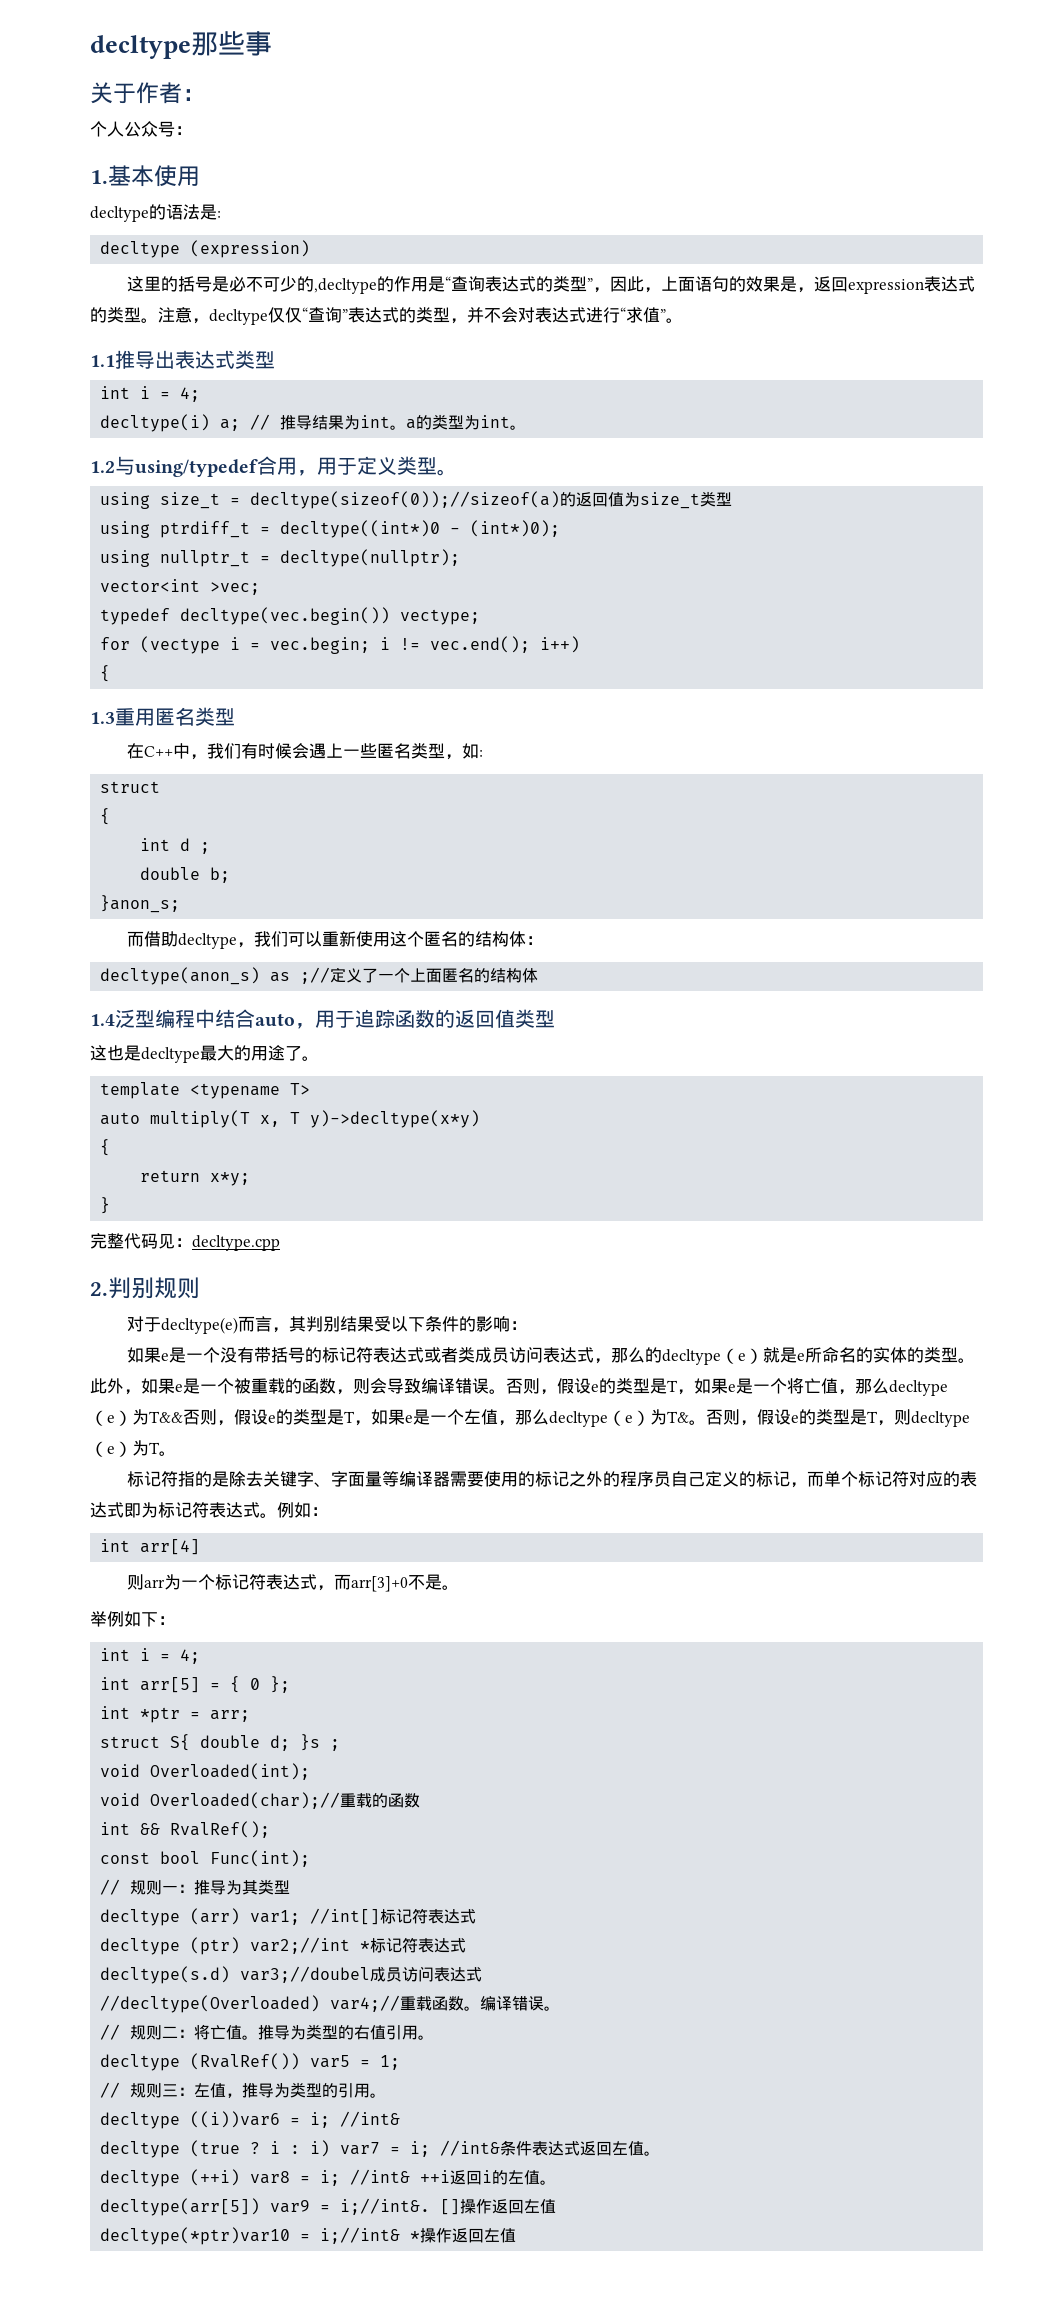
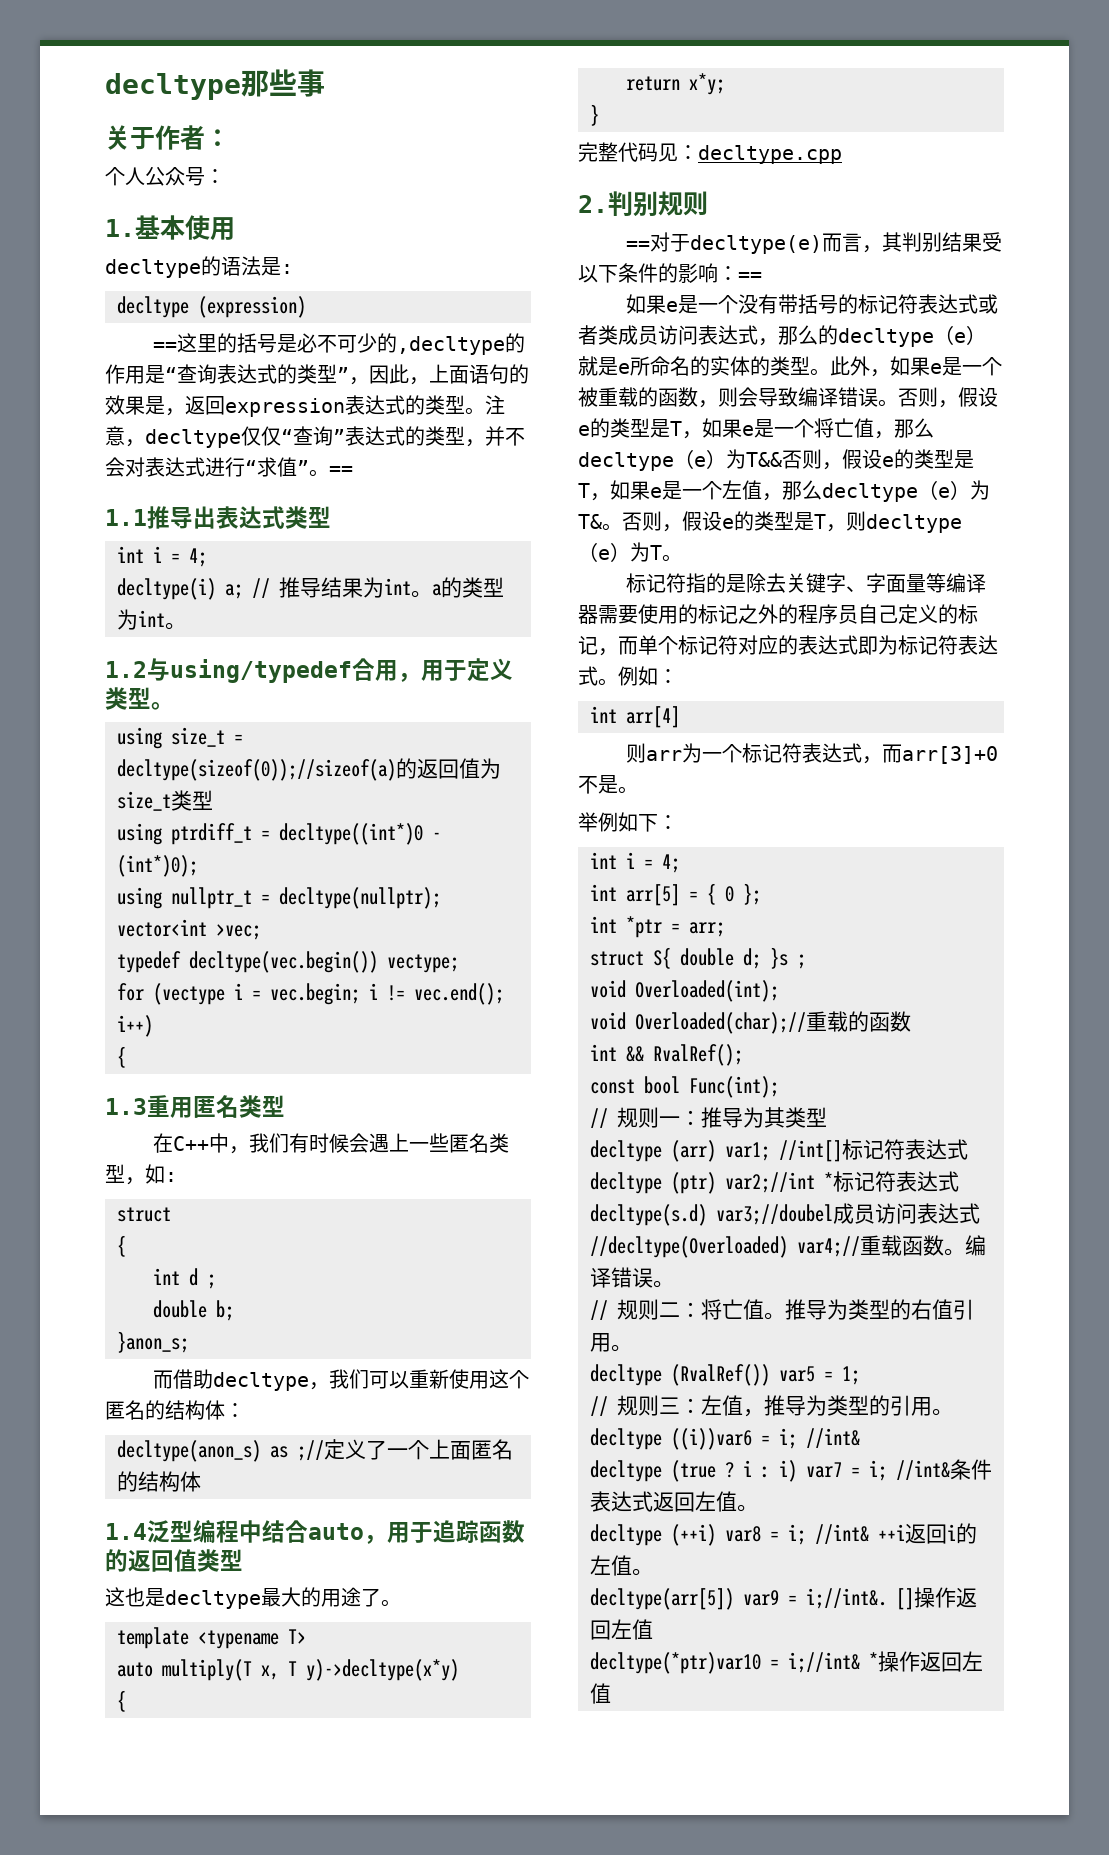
(311, 249) none -> [152,342,177,351] ==
(683, 320) none -> [329,466,353,475] ==
(200, 1288) none -> [625,241,650,250] ==
(527, 1325) none -> [738,272,762,281] ==

